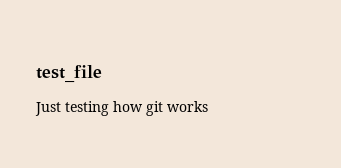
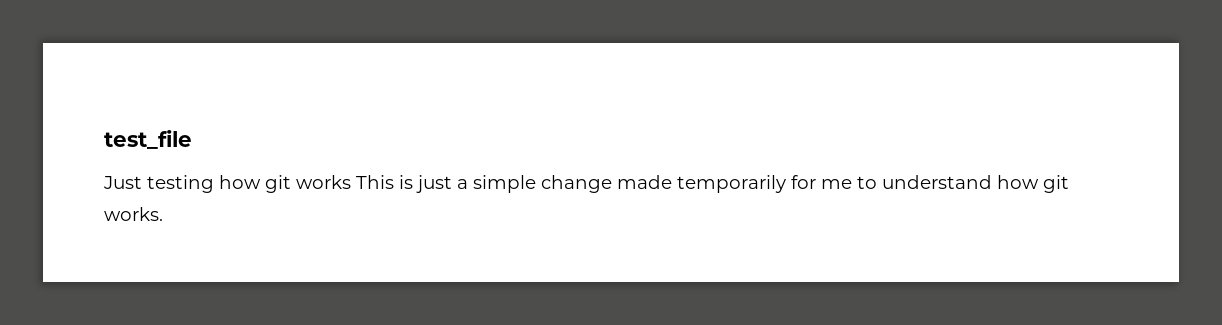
(208, 106) none -> [356,175,1069,193] [104,207,163,221] This is just a simple change made temporarily for me to understand how git works.

